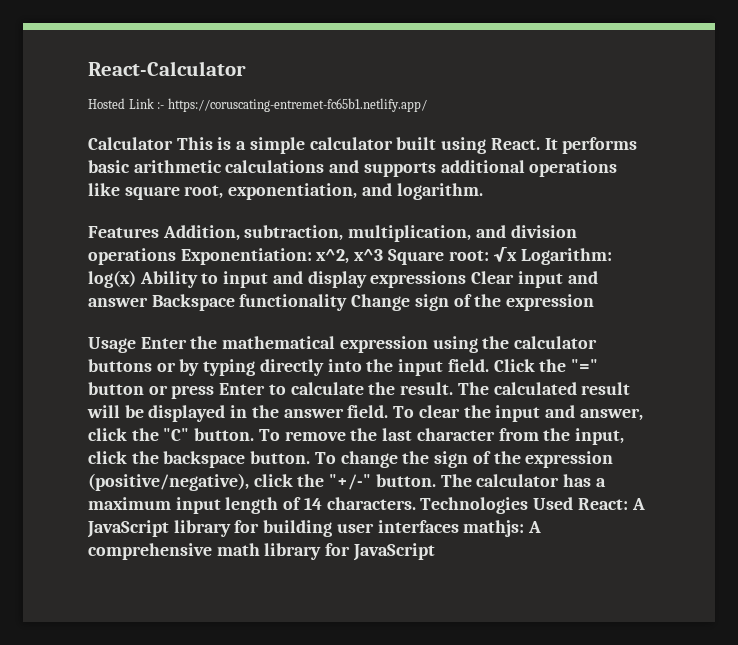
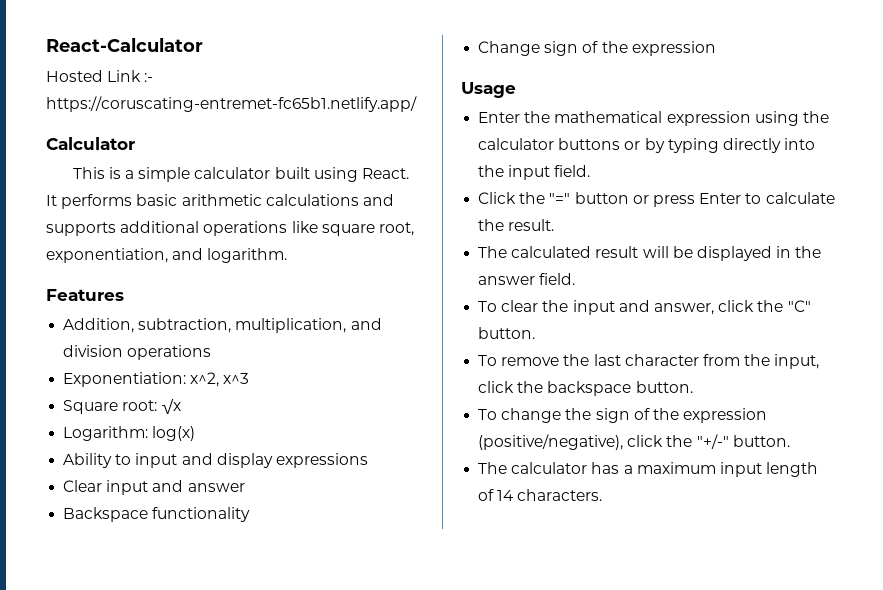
(173, 143) none -> (135, 143) //
(159, 232) none -> (124, 295) //
(176, 256) none -> (212, 352) //
(384, 255) none -> (250, 378) //
(518, 254) none -> (182, 406) //
(136, 279) none -> (196, 433) //
(467, 279) none -> (368, 460) //
(148, 302) none -> (245, 487) //
(348, 302) none -> (251, 514) //
(136, 345) none -> (516, 90) //
(489, 365) none -> (591, 171) //
(454, 388) none -> (555, 225) //
(389, 411) none -> (576, 279) //
(255, 434) none -> (536, 333) //
(311, 457) none -> (693, 387) //
(436, 480) none -> (790, 441) //
[420,497,645,514] [87,520,542,538] [88,543,435,561] Technologies Used React: A JavaScript library for building user interfaces mathjs: A comprehensive math library for JavaScript -> (603, 495) none

